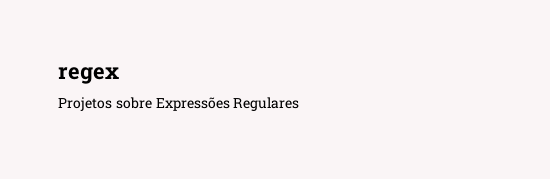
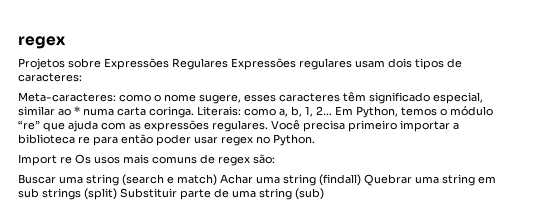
(300, 104) none -> [231,58,462,70] [18,73,82,82] [18,92,483,104] [18,106,493,118] [18,120,459,132] [18,134,315,146] [18,154,275,166] [18,174,496,186] [18,188,324,200] Expressões regulares usam dois tipos de caracteres: // Meta-caracteres: como o nome sugere, esses caracteres têm significado especial, similar ao * numa carta coringa. Literais: como a, b, 1, 2… Em Python, temos o módulo “re” que ajuda com as expressões regulares. Você precisa primeiro importar a biblioteca re para então poder usar regex no Python. // Import re Os usos mais comuns de regex são: // Buscar uma string (search e match) Achar uma string (findall) Quebrar uma string em sub strings (split) Substituir parte de uma string (sub)

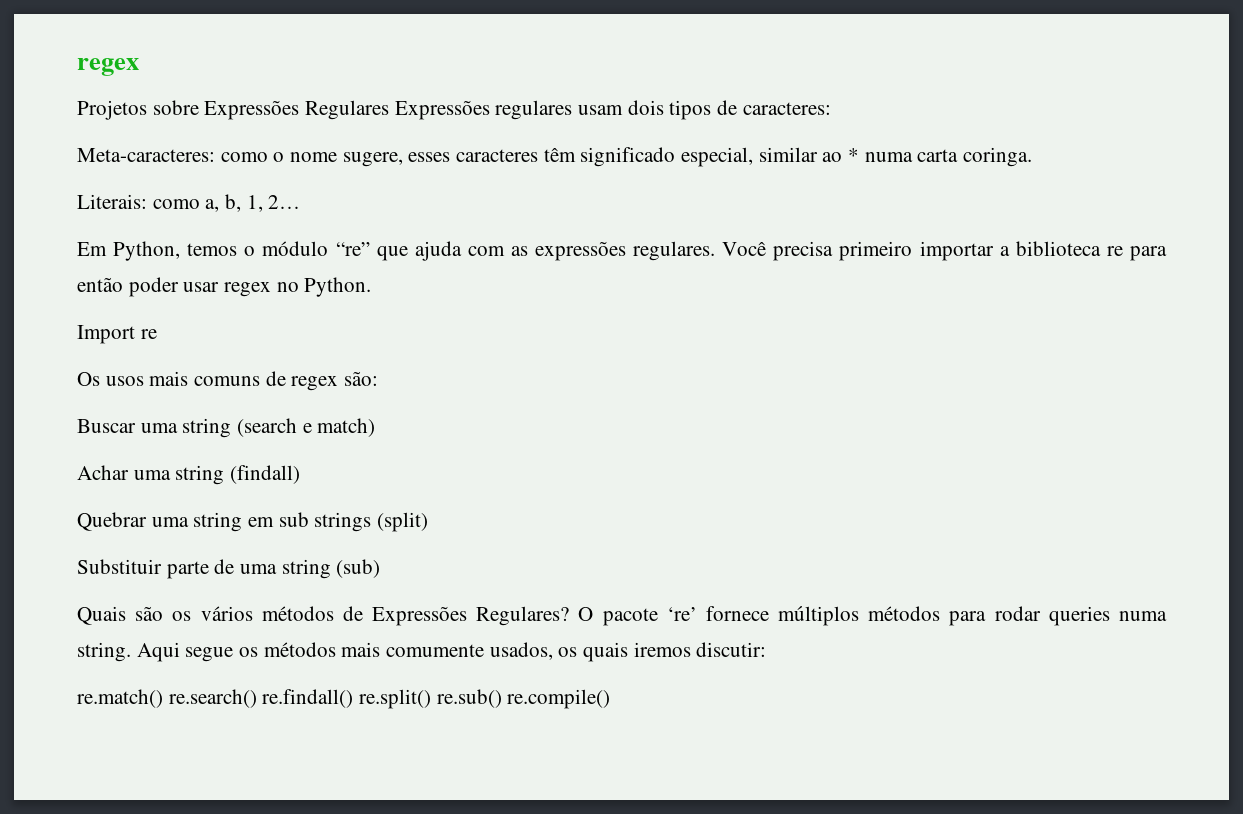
(194, 112) none -> (1033, 157) //
(332, 110) none -> (301, 202) //
(72, 160) none -> (157, 334) //
(217, 180) none -> (376, 427) //
(361, 180) none -> (301, 474) //
(117, 194) none -> (429, 522) //
(324, 194) none -> [77,606,1167,626] [77,642,767,662] [77,689,611,709] // Quais são os vários métodos de Expressões Regulares? O pacote ‘re’ fornece múltiplos métodos para rodar queries numa string. Aqui segue os métodos mais comumente usados, os quais iremos discutir: // re.match() re.search() re.findall() re.split() re.sub() re.compile()

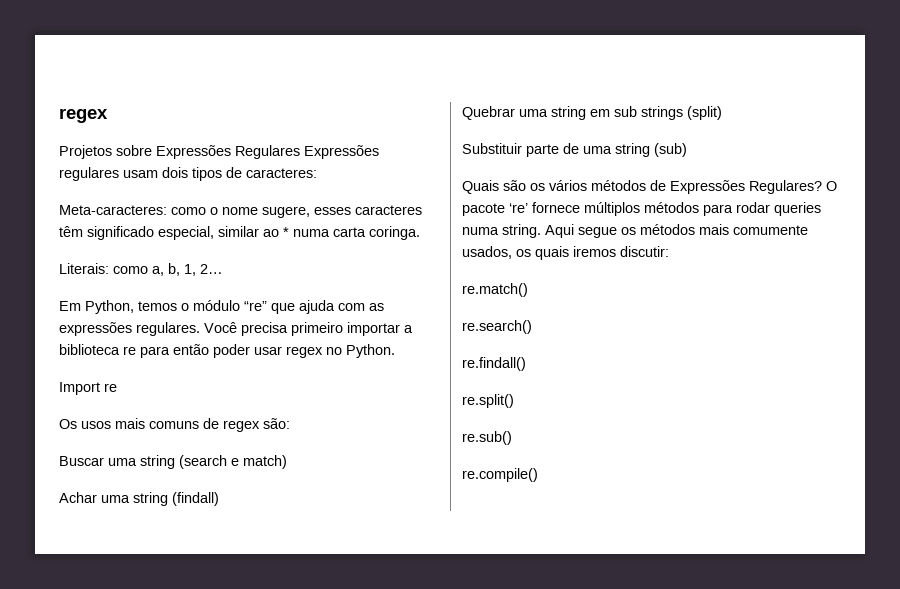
(163, 698) none -> (528, 290) //
(257, 698) none -> (532, 327) //
(354, 698) none -> (526, 364) //
(432, 699) none -> (514, 401) //
(502, 698) none -> (512, 438) //

